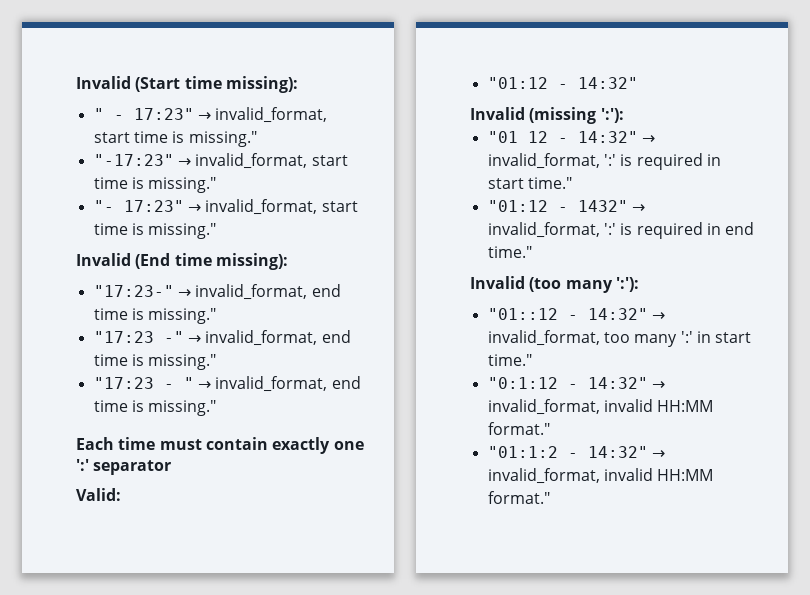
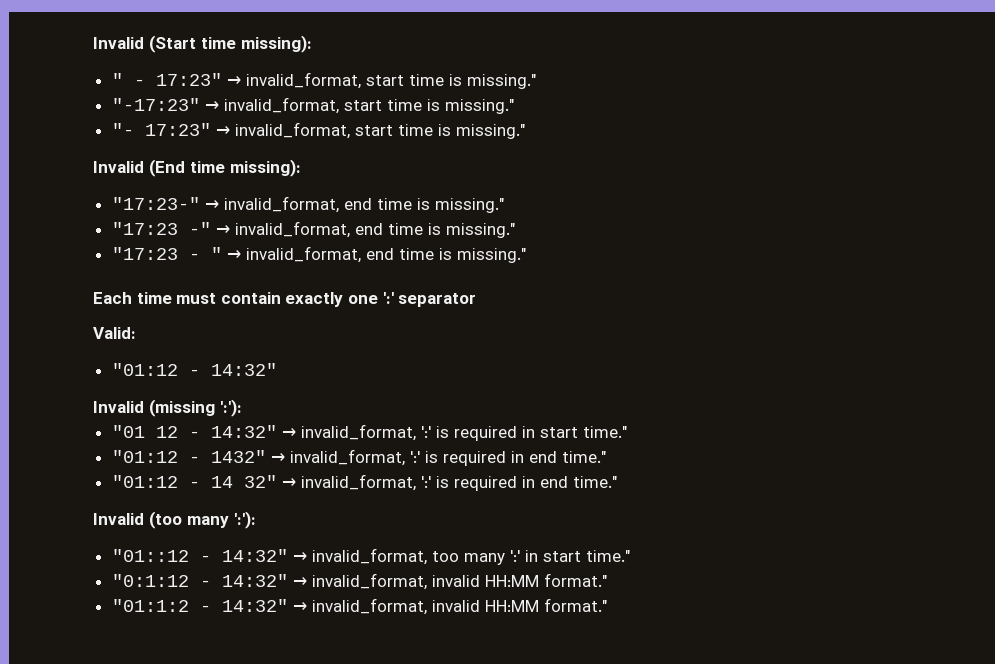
(532, 252) none -> [111,474,617,491] // "01:12 - 14 32" → invalid_format, ':' is required in end time."

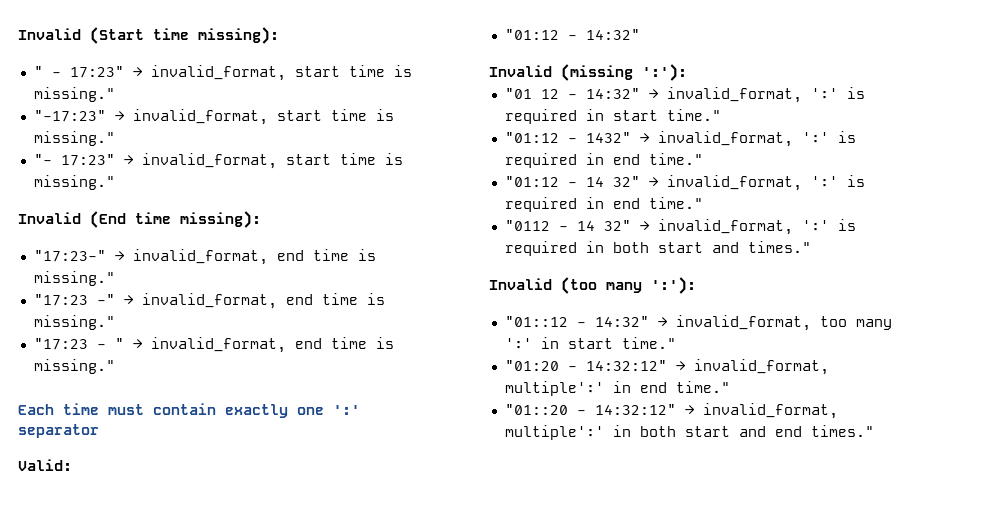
(617, 482) none -> [504,219,856,235] [504,241,811,256] // "0112 - 14 32" → invalid_format, ':' is required in both start and times."
[111,573,607,590] [111,598,607,615] "0:1:12 - 14:32" → invalid_format, invalid HH:MM format." // "01:1:2 - 14:32" → invalid_format, invalid HH:MM format." -> [504,359,829,375] [504,381,730,396] [504,403,838,419] [504,425,874,440] "01:20 - 14:32:12" → invalid_format, multiple':' in end time." // "01::20 - 14:32:12" → invalid_format, multiple':' in both start and end times."

